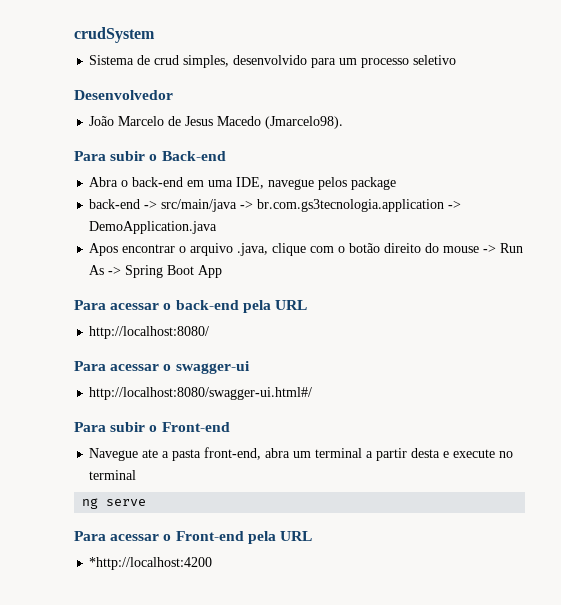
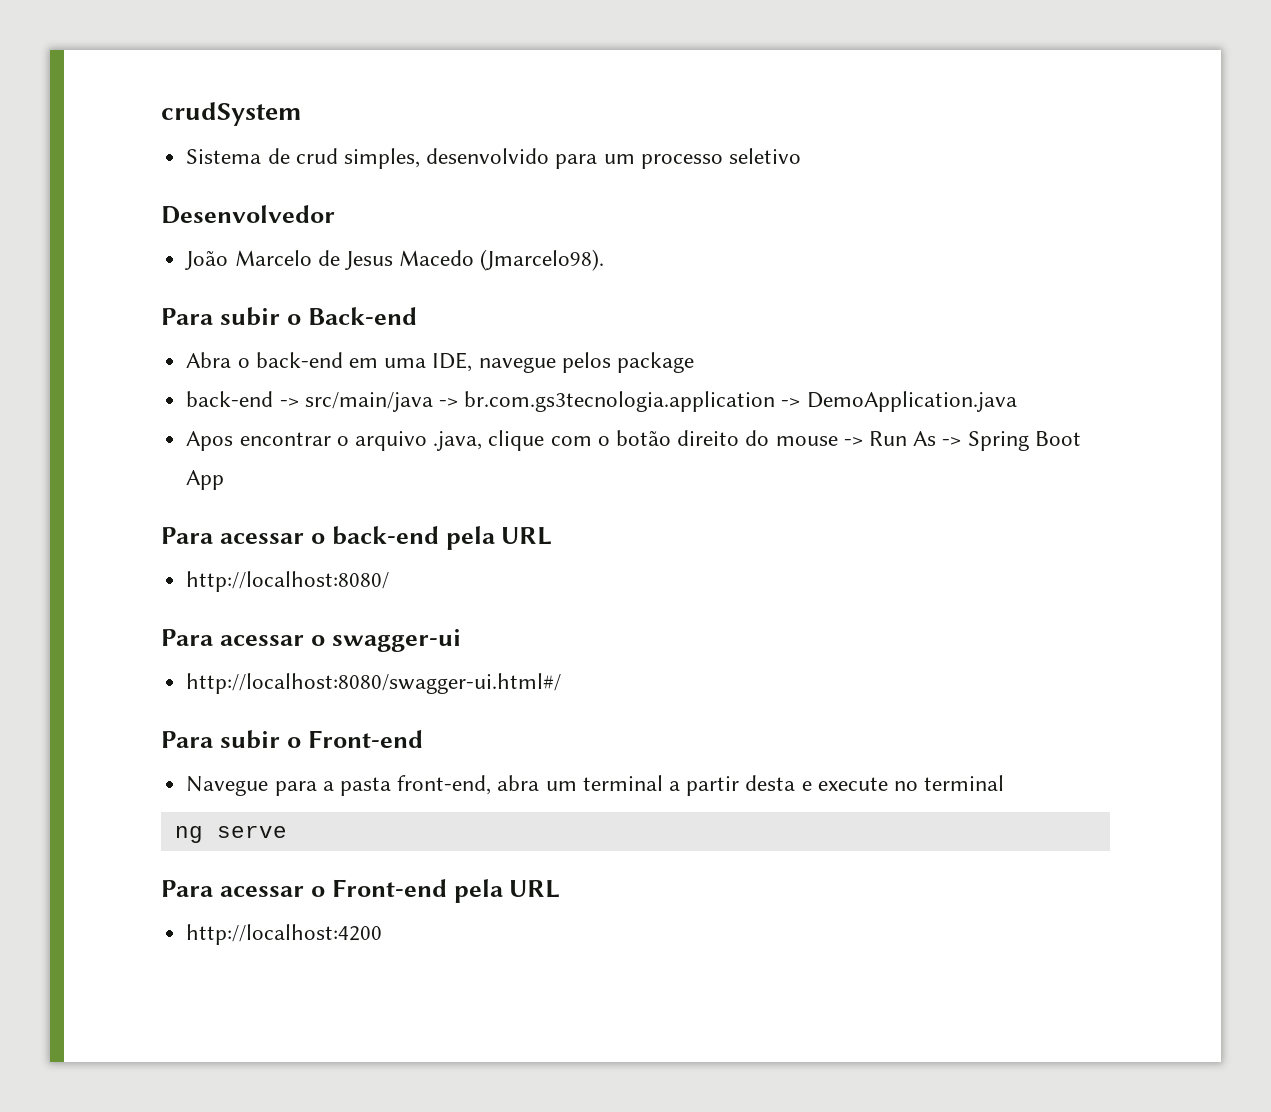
[142,449,159,458] ate -> [274,781,317,796] para
[89,557,213,570] *http://localhost:4200 -> [186,924,383,945] http://localhost:4200

